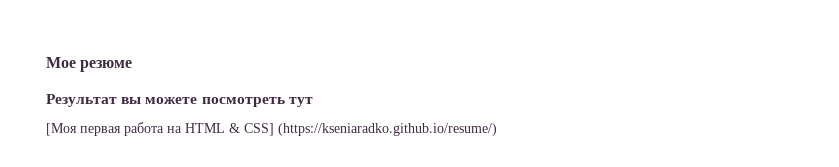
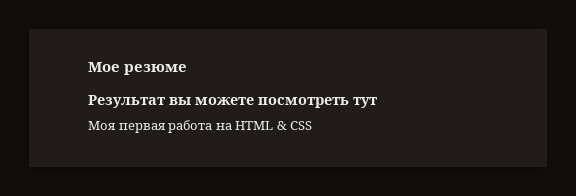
[46,123,77,136] [Моя -> [88,121,116,130] Моя
[244,123,497,136] CSS] (https://kseniaradko.github.io/resume/) -> [290,121,313,130] CSS

